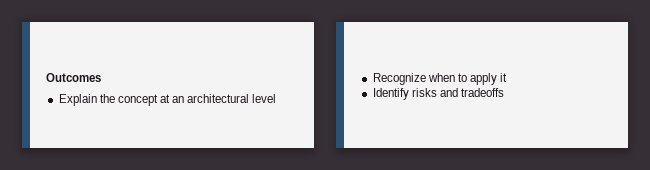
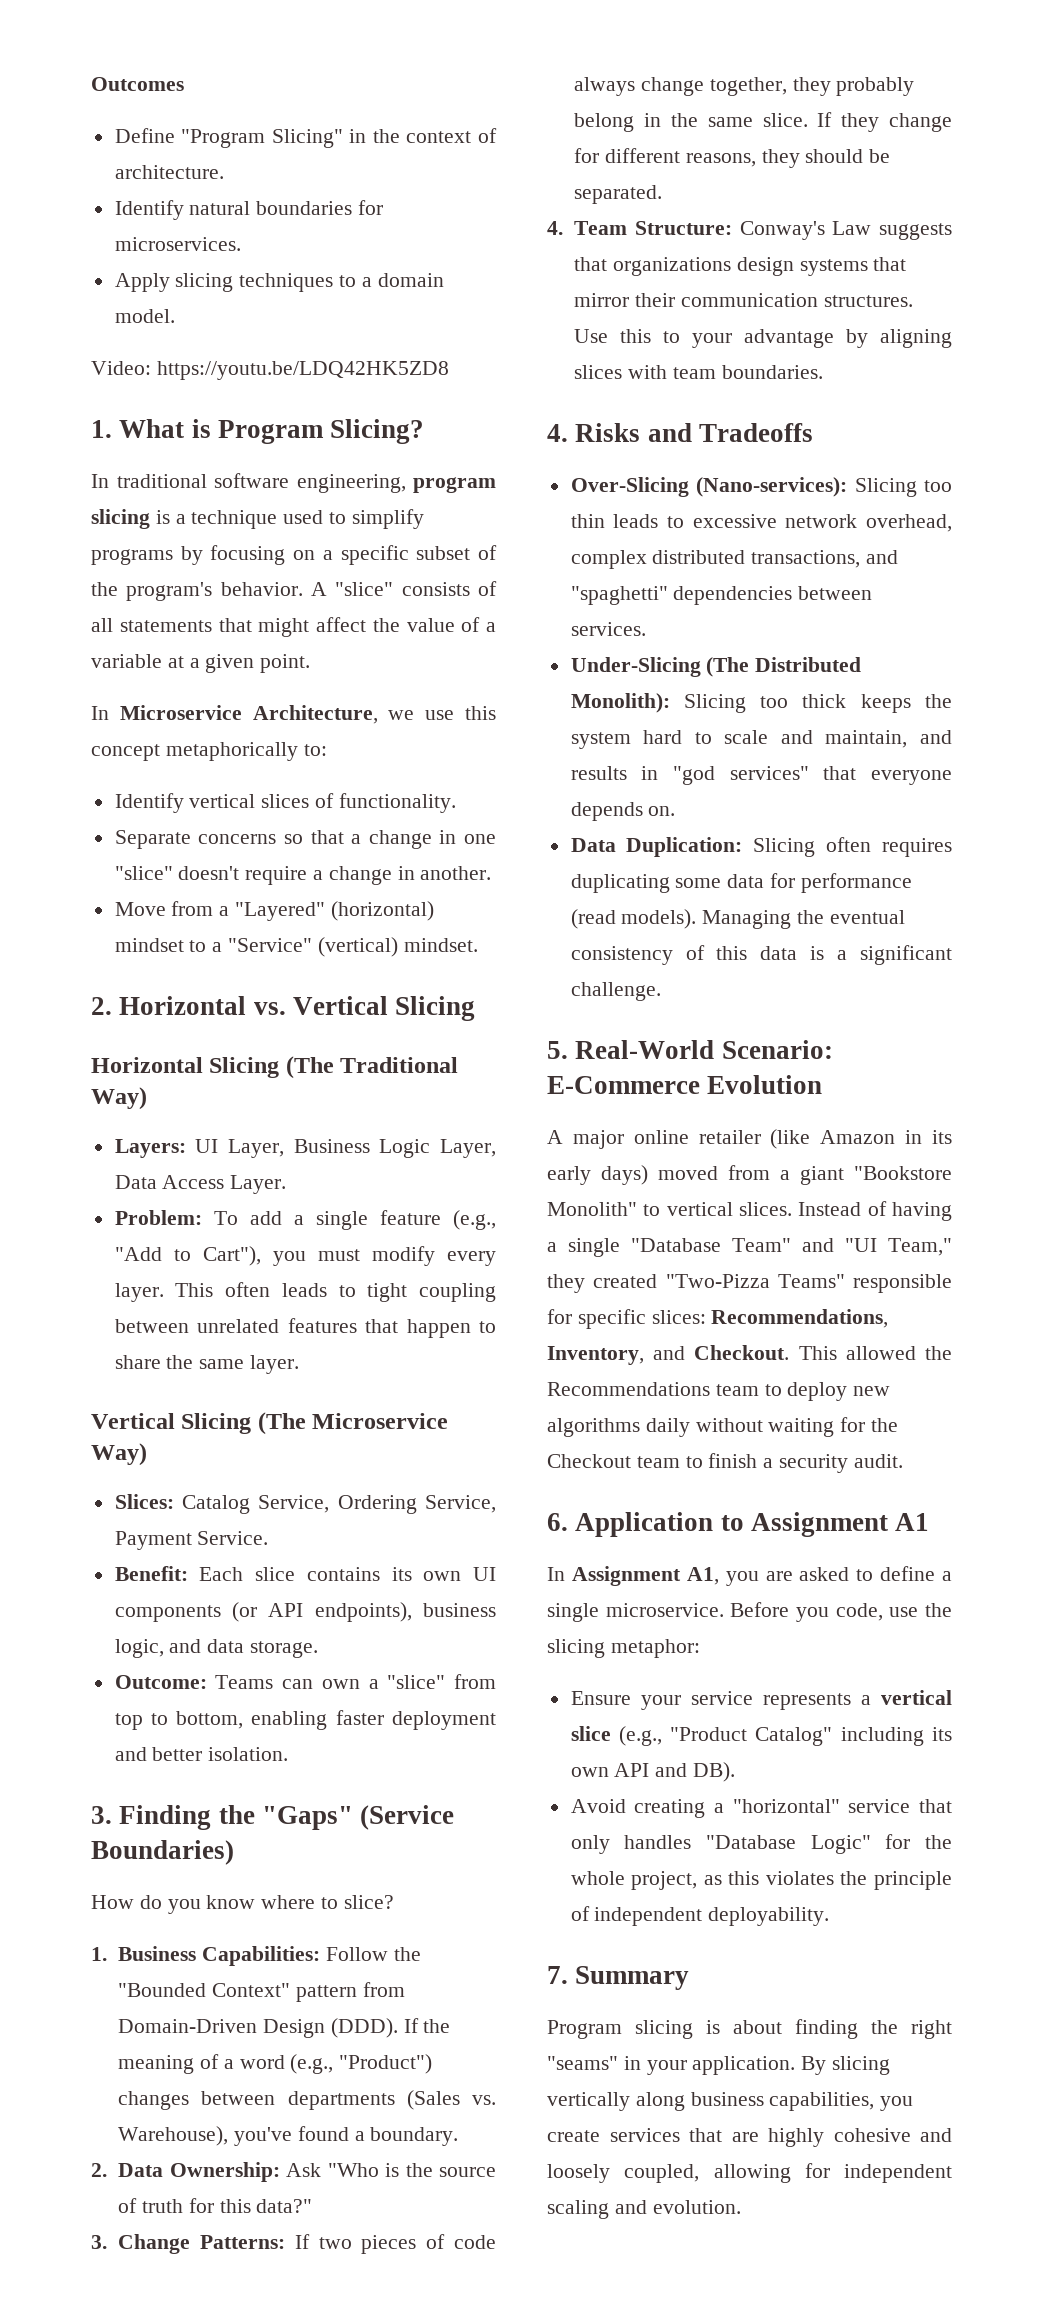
[58,94,277,106] [372,73,508,85] [372,88,504,100] Explain the concept at an architectural level // Recognize when to apply it // Identify risks and tradeoffs -> [114,128,497,148] [114,165,224,179] [114,200,384,220] [114,237,241,251] [114,273,444,292] [114,309,175,323] [91,361,449,380] [91,419,425,444] [91,473,496,493] [91,509,424,529] [91,545,498,565] [91,581,497,601] [91,617,496,637] [91,654,311,673] [91,705,496,724] [91,742,327,761] [114,793,456,813] [114,830,496,849] [114,866,492,885] [114,901,434,921] [114,937,478,957] [91,996,476,1021] [91,1056,459,1079] [91,1087,147,1110] [114,1139,497,1158] [114,1175,287,1194] [114,1210,496,1230] [114,1246,496,1266] [114,1282,497,1302] [114,1318,497,1338] [114,1355,300,1374] [91,1412,449,1435] [91,1443,147,1466] [114,1494,496,1514] [114,1531,269,1550] [114,1566,497,1581] [114,1602,496,1622] [114,1639,319,1658] [114,1674,497,1689] [114,1710,496,1730] [114,1747,289,1761] [91,1805,455,1830] [91,1840,234,1865] [91,1895,394,1914] [91,1946,421,1966] [118,1982,405,2002] [118,2018,451,2038] [118,2054,433,2074] [118,2090,496,2110] [118,2126,459,2146] [91,2162,496,2182] [118,2198,313,2213] [91,2234,497,2254] [574,77,915,96] [574,112,953,132] [574,148,891,168] [574,185,663,204] [547,221,952,240] [574,257,907,276] [574,293,913,307] [574,329,952,348] [574,365,823,379] [547,423,813,442] [570,477,952,497] [570,514,952,532] [570,550,899,569] [570,586,873,605] [570,622,646,636] [570,657,862,677] [570,693,952,713] [570,730,952,749] [570,766,952,785] [570,802,676,821] [570,837,952,857] [570,873,912,893] [570,909,905,929] [570,945,952,965] [570,982,661,1001] [547,1040,833,1059] [547,1075,823,1094] [547,1129,952,1149] [547,1165,952,1185] [547,1201,952,1221] [547,1238,952,1257] [547,1274,952,1293] [547,1309,889,1329] [547,1345,952,1365] [547,1382,891,1401] [547,1417,899,1437] [547,1453,903,1473] [547,1512,930,1537] [547,1566,952,1586] [547,1602,952,1622] [547,1639,700,1658] [570,1690,952,1710] [570,1726,952,1746] [570,1762,736,1782] [570,1799,952,1818] [570,1834,952,1854] [570,1871,952,1890] [570,1906,830,1926] [547,1966,690,1990] [547,2019,952,2039] [547,2056,891,2075] [547,2092,914,2111] [547,2128,952,2147] [547,2163,952,2183] [547,2200,741,2219] Define "Program Slicing" in the context of architecture. // Identify natural boundaries for microservices. // Apply slicing techniques to a domain model. // Video: https://youtu.be/LDQ42HK5ZD8 // 1. What is Program Slicing? // In traditional software engineering, program slicing is a technique used to simplify programs by focusing on a specific subset of the program's behavior. A "slice" consists of all statements that might affect the value of a variable at a given point. // In Microservice Architecture, we use this concept metaphorically to: // Identify vertical slices of functionality. // Separate concerns so that a change in one "slice" doesn't require a change in another. // Move from a "Layered" (horizontal) mindset to a "Service" (vertical) mindset. // 2. Horizontal vs. Vertical Slicing // Horizontal Slicing (The Traditional Way) // Layers: UI Layer, Business Logic Layer, Data Access Layer. // Problem: To add a single feature (e.g., "Add to Cart"), you must modify every layer. This often leads to tight coupling between unrelated features that happen to share the same layer. // Vertical Slicing (The Microservice Way) // Slices: Catalog Service, Ordering Service, Payment Service. // Benefit: Each slice contains its own UI components (or API endpoints), business logic, and data storage. // Outcome: Teams can own a "slice" from top to bottom, enabling faster deployment and better isolation. // 3. Finding the "Gaps" (Service Boundaries) // How do you know where to slice? // 1. Business Capabilities: Follow the "Bounded Context" pattern from Domain-Driven Design (DDD). If the meaning of a word (e.g., "Product") changes between departments (Sales vs. Warehouse), you've found a boundary. // 2. Data Ownership: Ask "Who is the source of truth for this data?" // 3. Change Patterns: If two pieces of code always change together, they probably belong in the same slice. If they change for different reasons, they should be separated. // 4. Team Structure: Conway's Law suggests that organizations design systems that mirror their communication structures. Use this to your advantage by aligning slices with team boundaries. // 4. Risks and Tradeoffs // Over-Slicing (Nano-services): Slicing too thin leads to excessive network overhead, complex distributed transactions, and "spaghetti" dependencies between services. // Under-Slicing (The Distributed Monolith): Slicing too thick keeps the system hard to scale and maintain, and results in "god services" that everyone depends on. // Data Duplication: Slicing often requires duplicating some data for performance (read models). Managing the eventual consistency of this data is a significant challenge. // 5. Real-World Scenario: E-Commerce Evolution // A major online retailer (like Amazon in its early days) moved from a giant "Bookstore Monolith" to vertical slices. Instead of having a single "Database Team" and "UI Team," they created "Two-Pizza Teams" responsible for specific slices: Recommendations, Inventory, and Checkout. This allowed the Recommendations team to deploy new algorithms daily without waiting for the Checkout team to finish a security audit. // 6. Application to Assignment A1 // In Assignment A1, you are asked to define a single microservice. Before you code, use the slicing metaphor: // Ensure your service represents a vertical slice (e.g., "Product Catalog" including its own API and DB). // Avoid creating a "horizontal" service that only handles "Database Logic" for the whole project, as this violates the principle of independent deployability. // 7. Summary // Program slicing is about finding the right "seams" in your application. By slicing vertically along business capabilities, you create services that are highly cohesive and loosely coupled, allowing for independent scaling and evolution.

